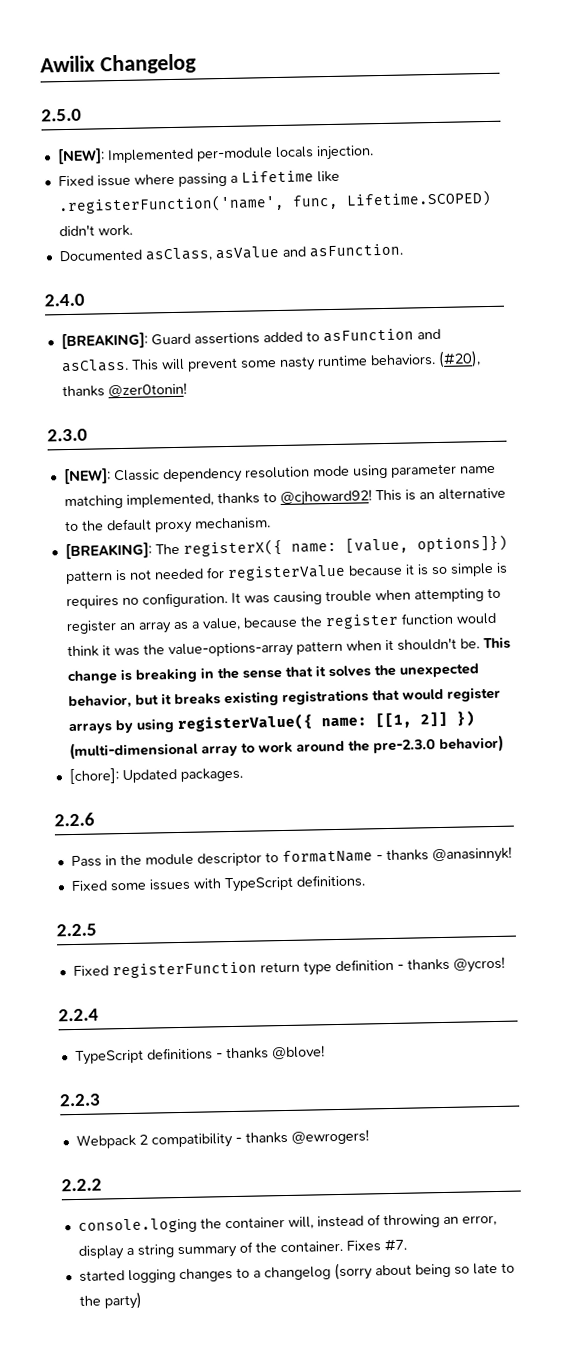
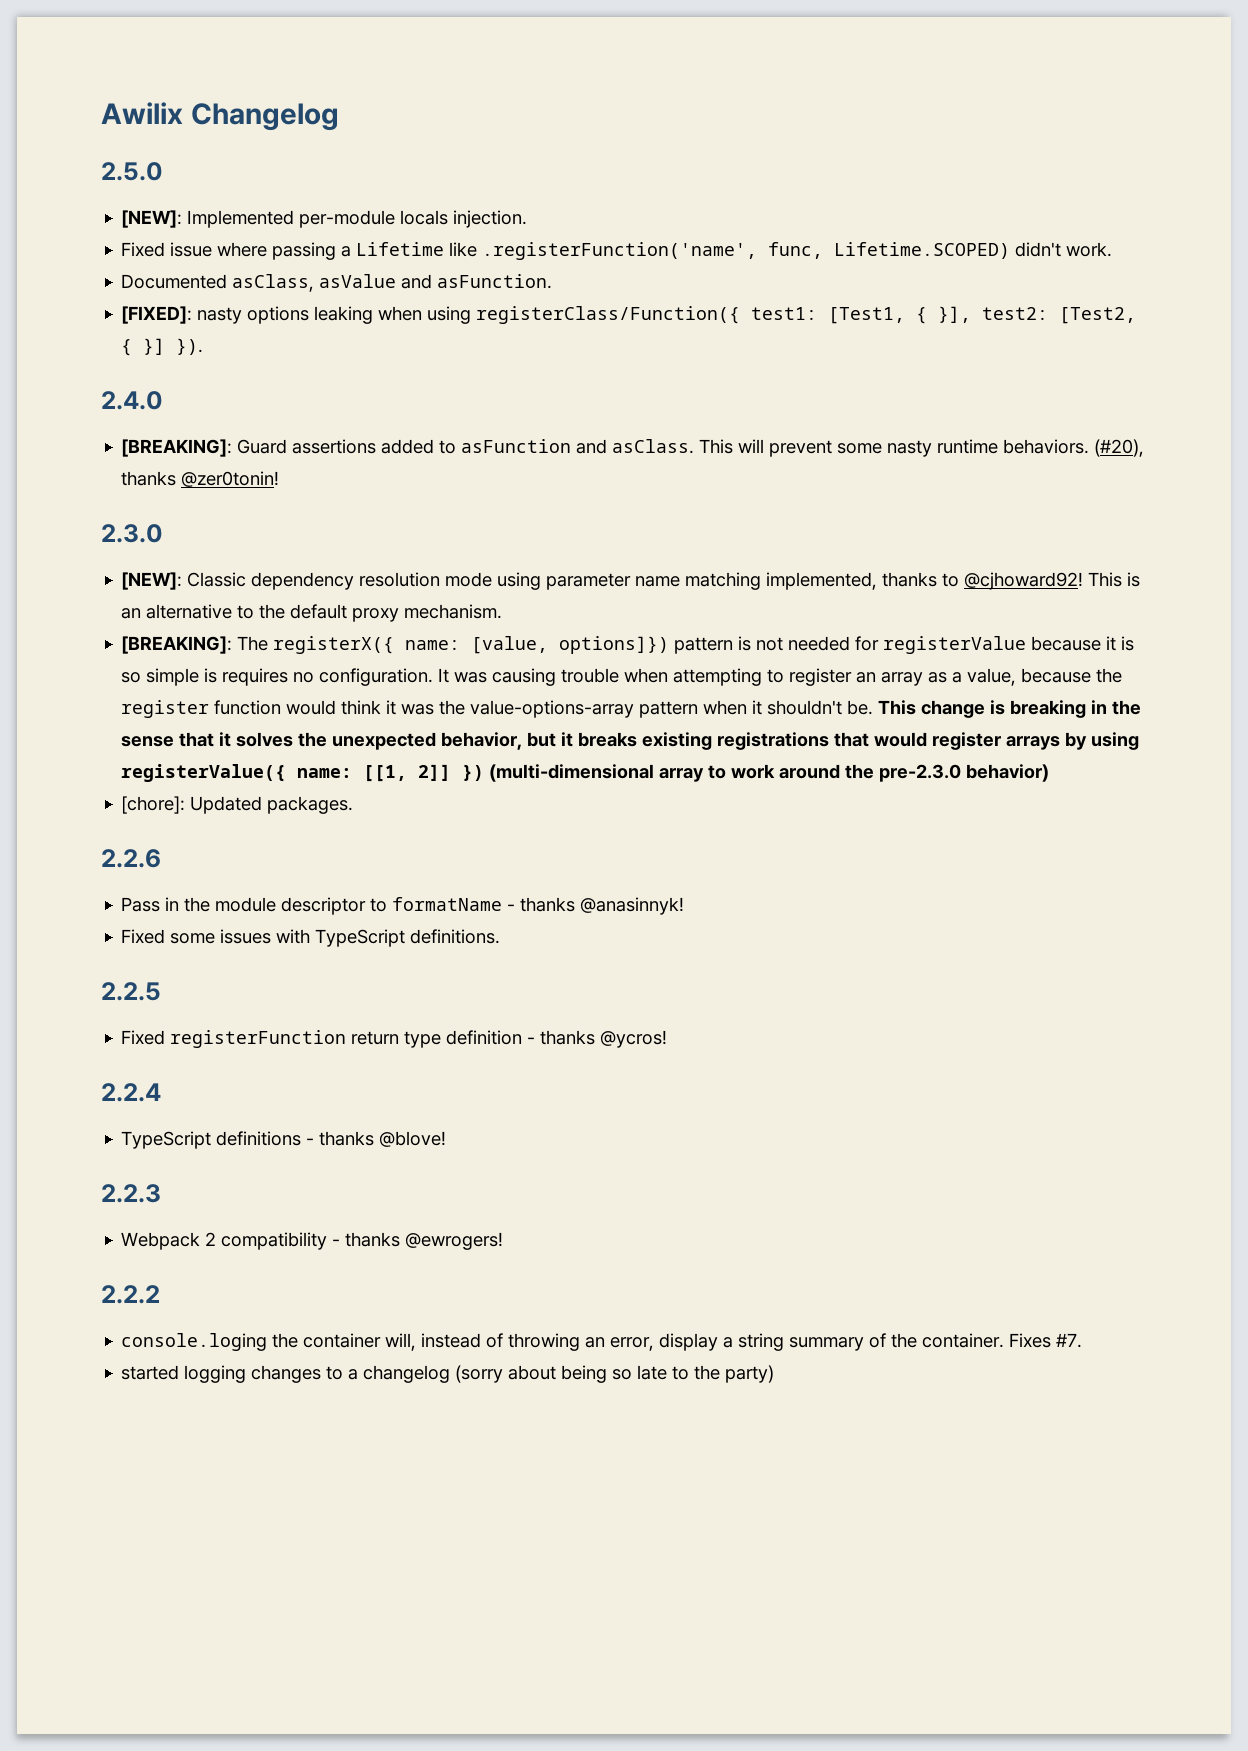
(403, 250) none -> [121,306,1137,324] [121,338,204,356] // [FIXED]: nasty options leaking when using registerClass/Function({ test1: [Test1, { }], test2: [Test2, { }] }).

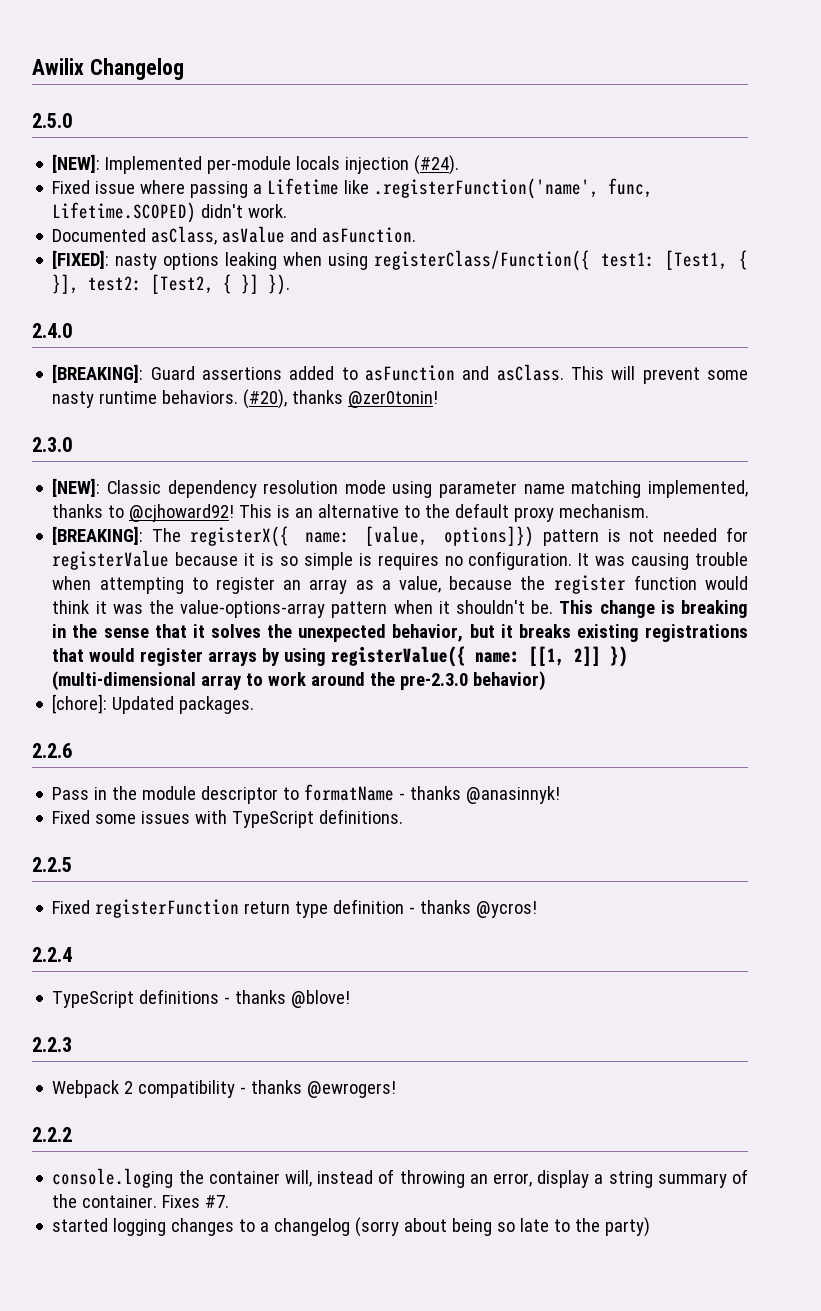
[453,210,528,228] injection. -> [345,155,460,175] injection (#24).

